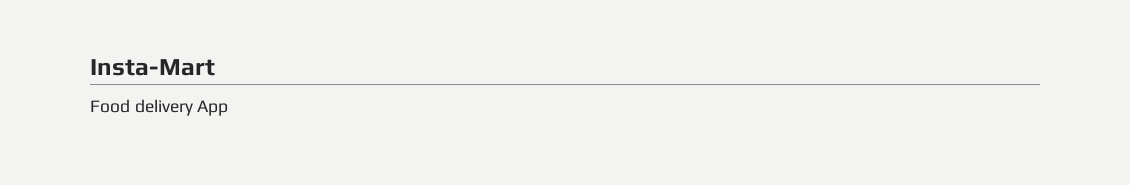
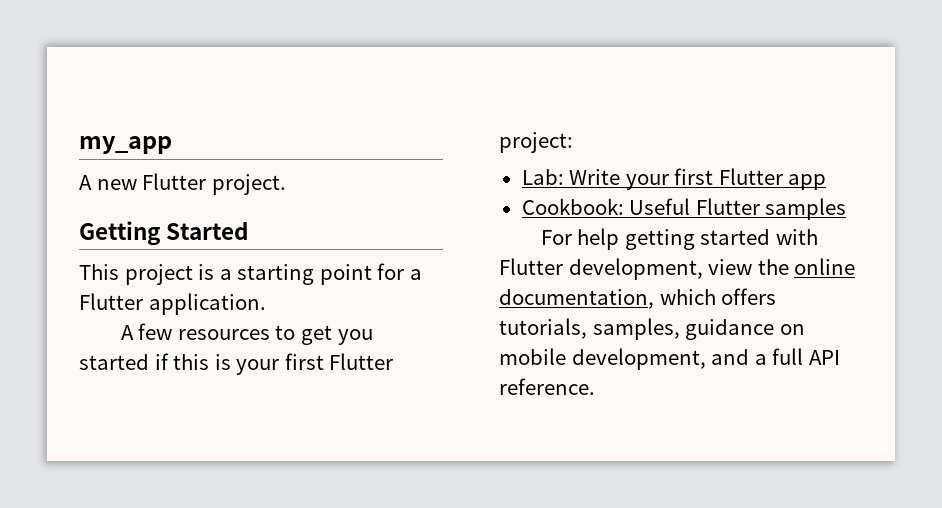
[90,59,215,76] [90,99,229,116] Insta-Mart // Food delivery App -> [79,136,172,154] [79,173,286,195] [79,221,249,246] [79,263,422,285] [79,293,266,315] [120,323,373,345] [79,353,394,375] [499,132,573,153] [521,168,827,190] [521,198,847,220] [540,228,818,250] [499,258,856,280] [499,288,777,309] [499,318,805,340] [499,348,840,370] [499,378,595,395] my_app // A new Flutter project. // Getting Started // This project is a starting point for a Flutter application. // A few resources to get you started if this is your first Flutter project: // Lab: Write your first Flutter app // Cookbook: Useful Flutter samples // For help getting started with Flutter development, view the online documentation, which offers tutorials, samples, guidance on mobile development, and a full API reference.

